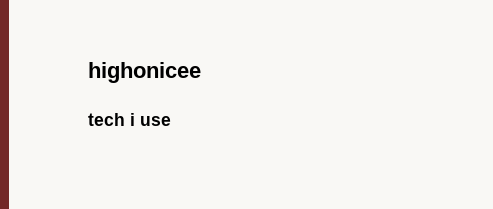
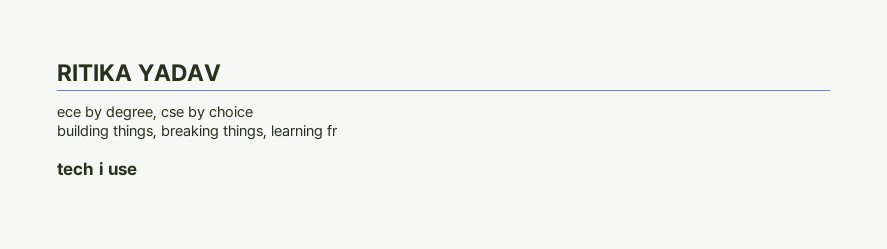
[88,62,201,83] highonicee -> [57,64,222,81] [57,106,254,121] [57,124,339,140] RITIKA YADAV // ece by degree, cse by choice // building things, breaking things, learning fr

